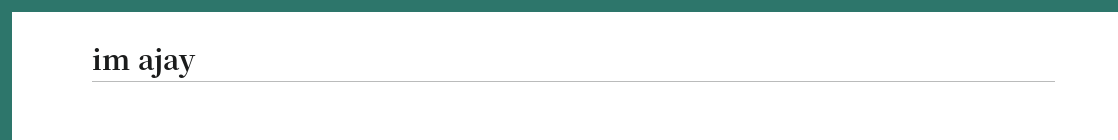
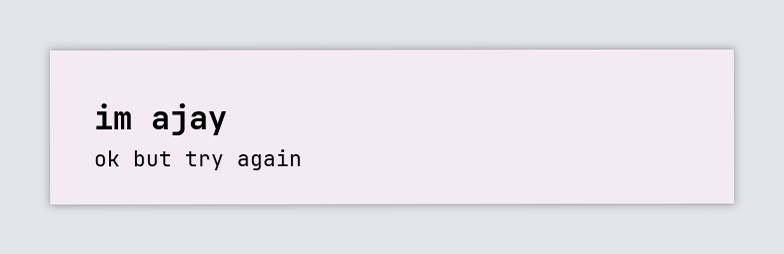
(196, 63) none -> [94,149,303,171] // ok but try again

